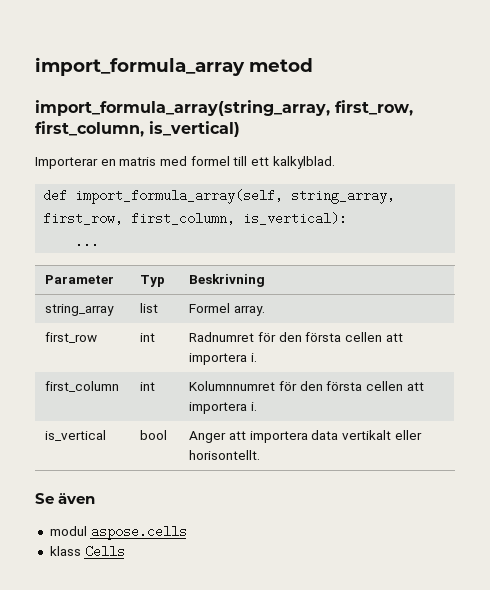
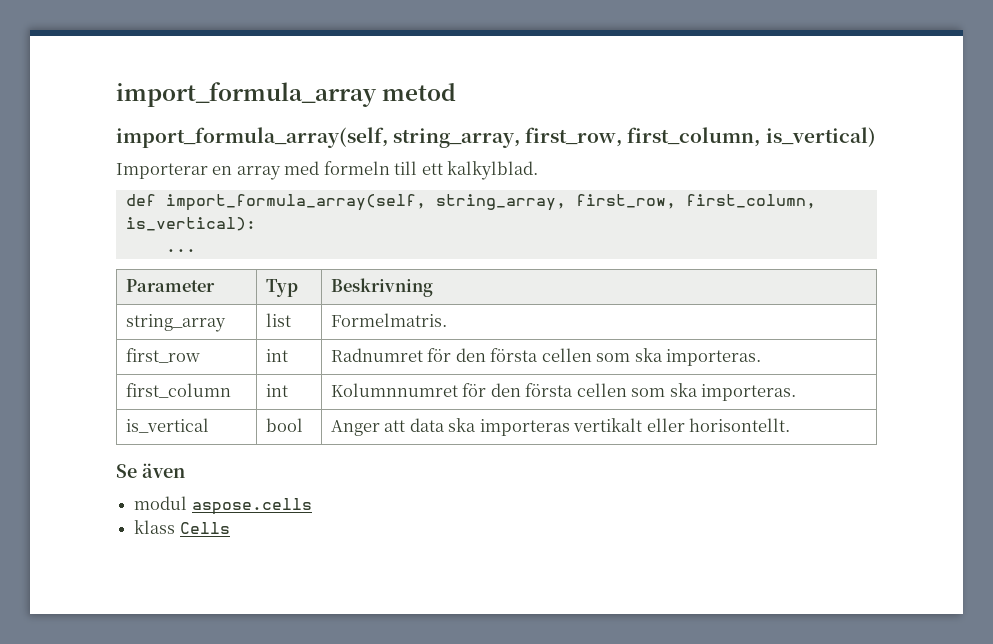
[35,100,330,116] import_formula_array(string_array, -> [116,127,521,148] import_formula_array(self, string_array,
[119,156,230,166] matris med formel -> [236,161,390,180] array med formeln
[189,303,265,316] Formel array. -> [330,313,447,327] Formelmatris.
[385,333,403,342] [189,353,257,365] att importera i. -> [596,348,762,366] som ska importeras.
[406,382,424,391] [189,402,257,414] att importera i. -> [631,383,797,401] som ska importeras.
[249,430,339,443] importera data -> [409,418,570,436] data ska importeras

